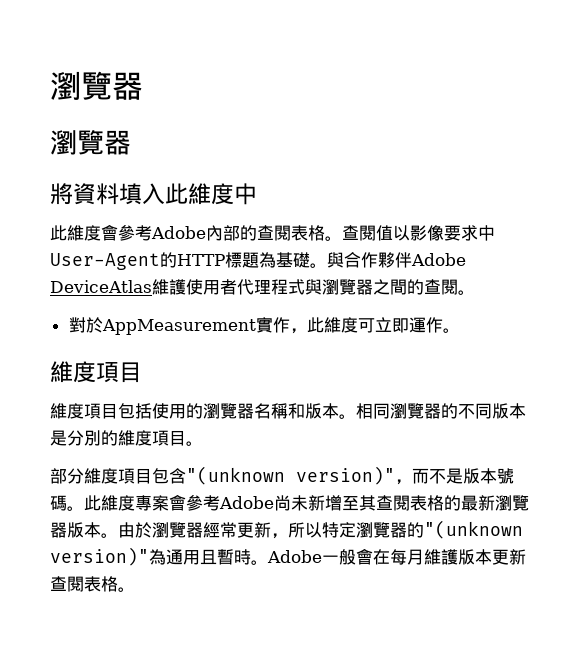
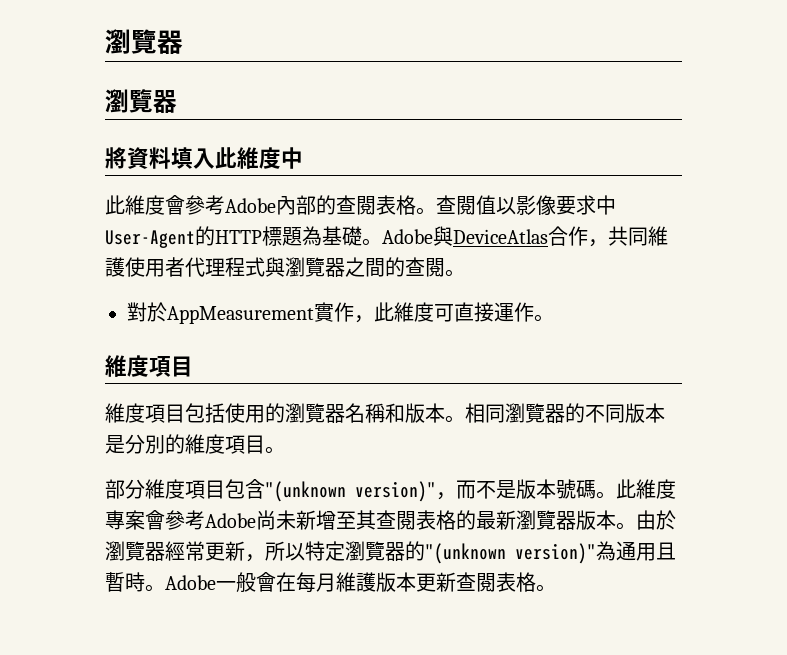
[327,252,466,268] [50,280,152,293] 與合作夥伴Adobe DeviceAtlas -> [382,226,648,247] Adobe與DeviceAtlas合作，共同
[374,317,409,333] 立即 -> [454,302,494,322] 直接

